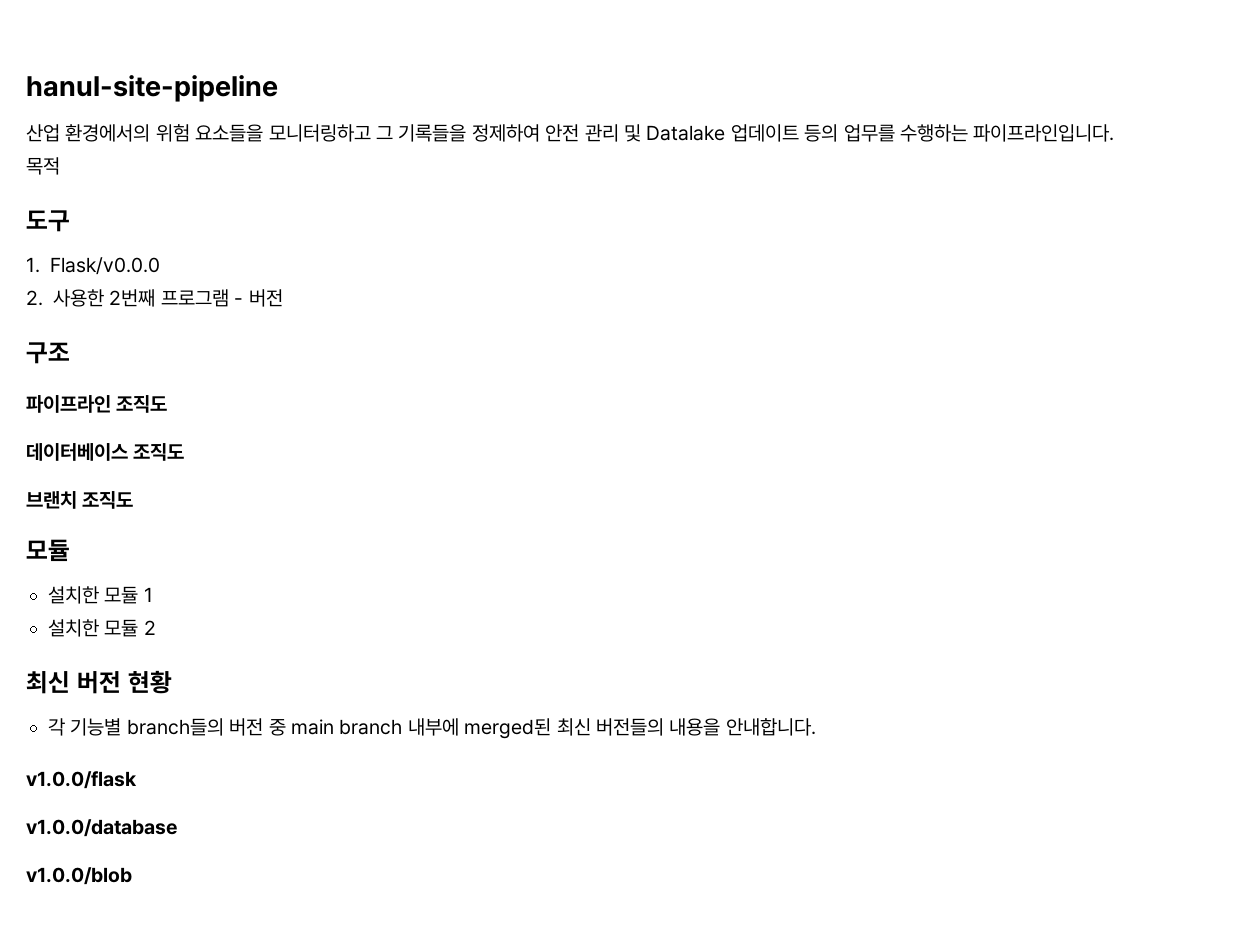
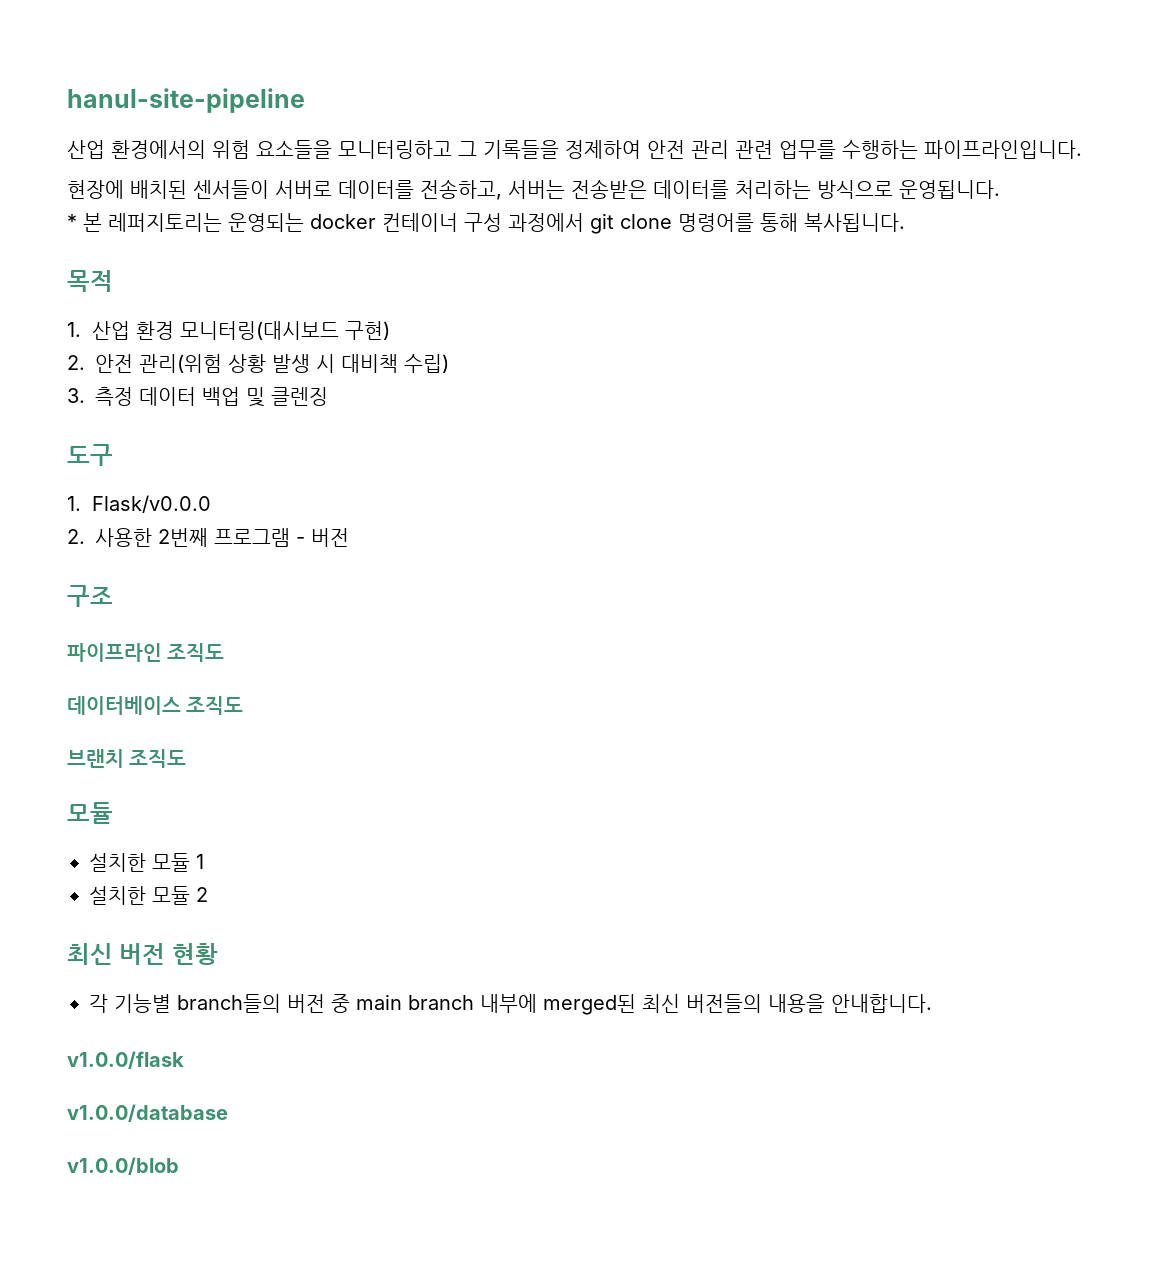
[623,124,839,142] 및 Datalake 업데이트 등의 -> [735,140,773,159] 관련
[26,157,60,175] 목적 -> [67,179,1000,200] [67,213,905,234] [67,270,113,292] [67,321,391,340] [67,354,449,373] [67,387,328,407] 현장에 배치된 센서들이 서버로 데이터를 전송하고, 서버는 전송받은 데이터를 처리하는 방식으로 운영됩니다. // * 본 레퍼지토리는 운영되는 docker 컨테이너 구성 과정에서 git clone 명령어를 통해 복사됩니다. // 목적 // 1. 산업 환경 모니터링(대시보드 구현) // 2. 안전 관리(위험 상황 발생 시 대비책 수립) // 3. 측정 데이터 백업 및 클렌징

